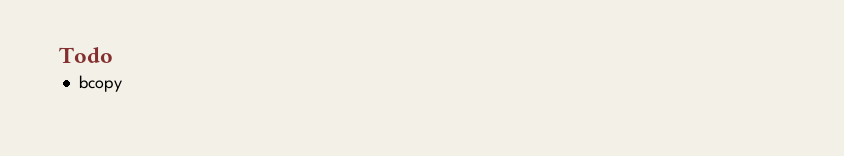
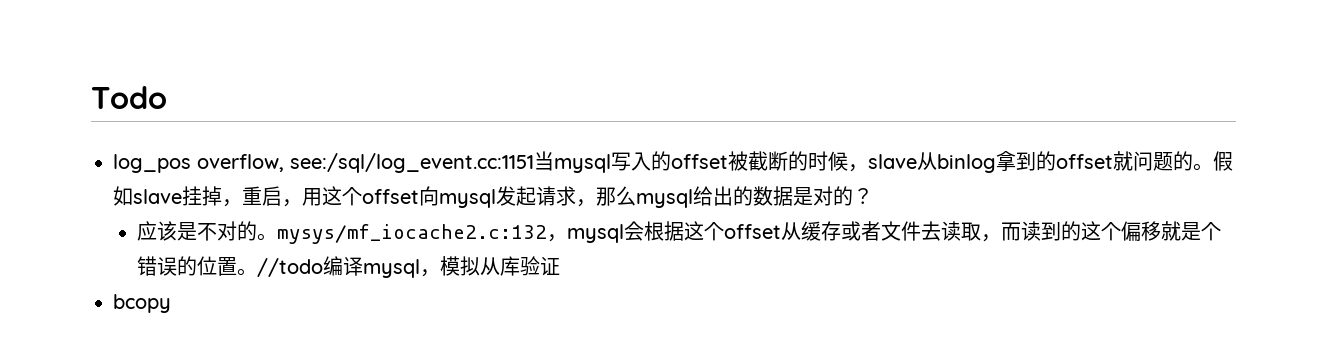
(113, 55) none -> [113,151,1233,173] [113,186,873,208] [136,221,1221,244] [136,256,560,278] // log_pos overflow, see:/sql/log_event.cc:1151当mysql写入的offset被截断的时候，slave从binlog拿到的offset就问题的。假如slave挂掉，重启，用这个offset向mysql发起请求，那么mysql给出的数据是对的？ // 应该是不对的。mysys/mf_iocache2.c:132，mysql会根据这个offset从缓存或者文件去读取，而读到的这个偏移就是个错误的位置。//todo编译mysql，模拟从库验证

